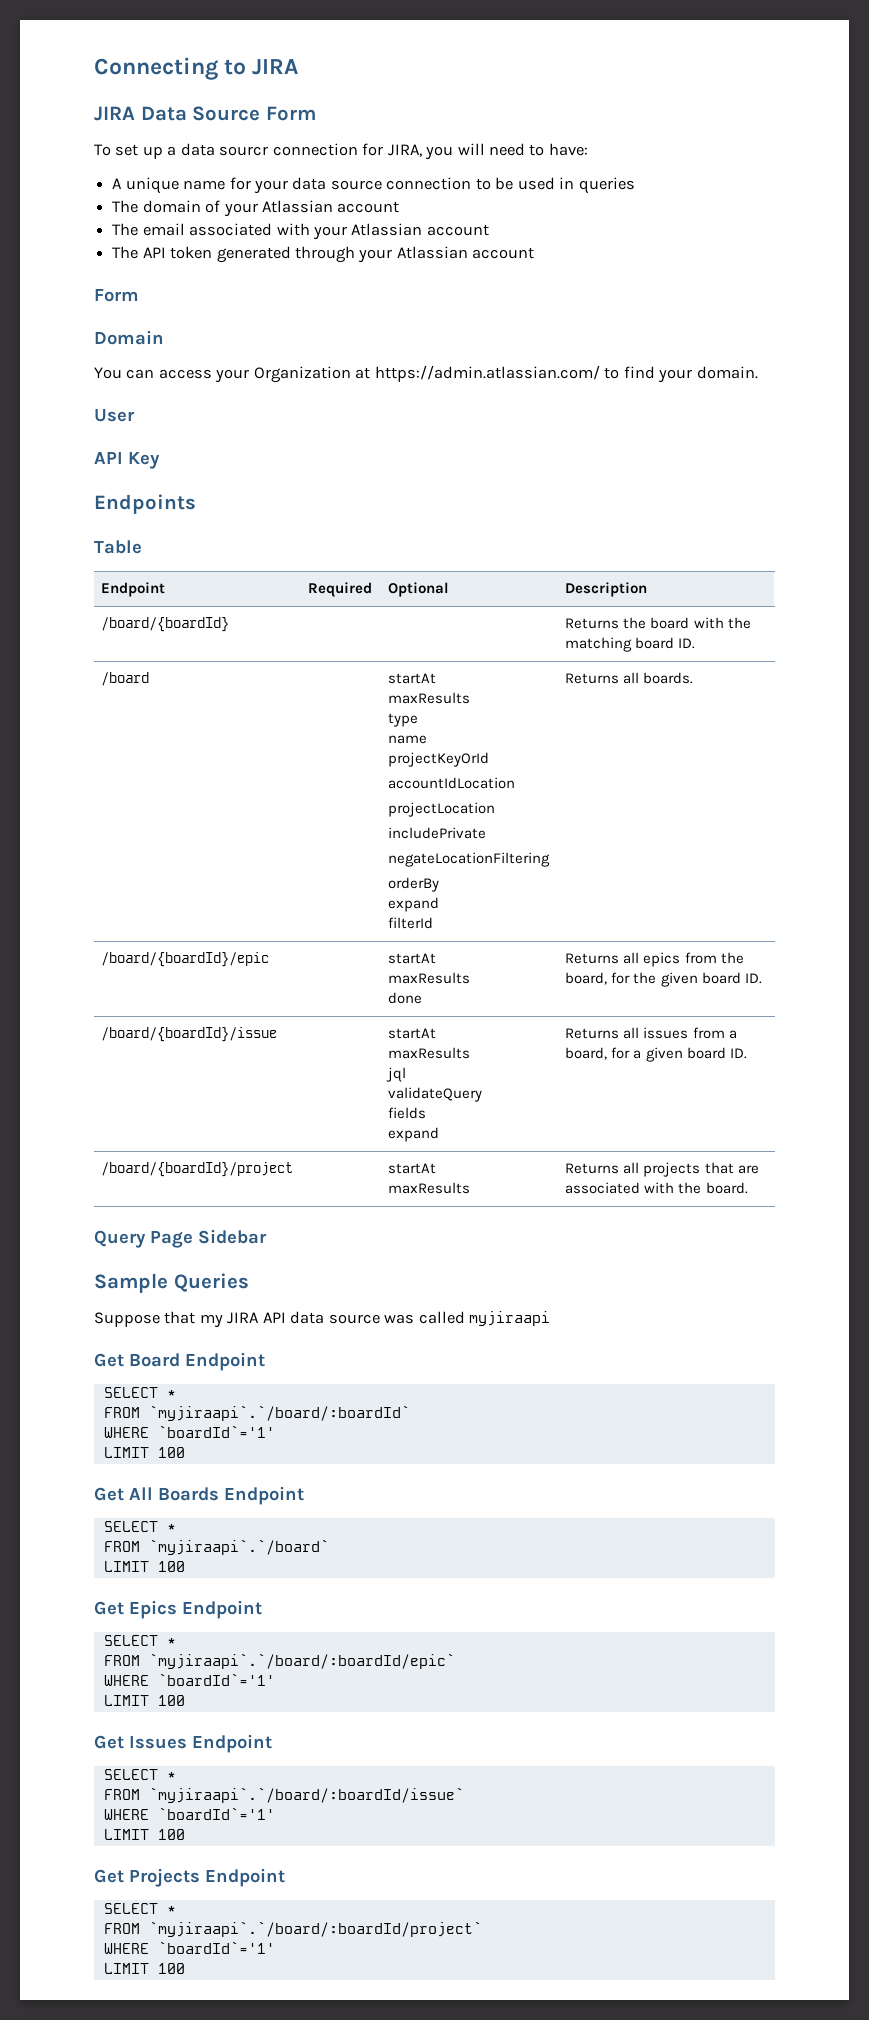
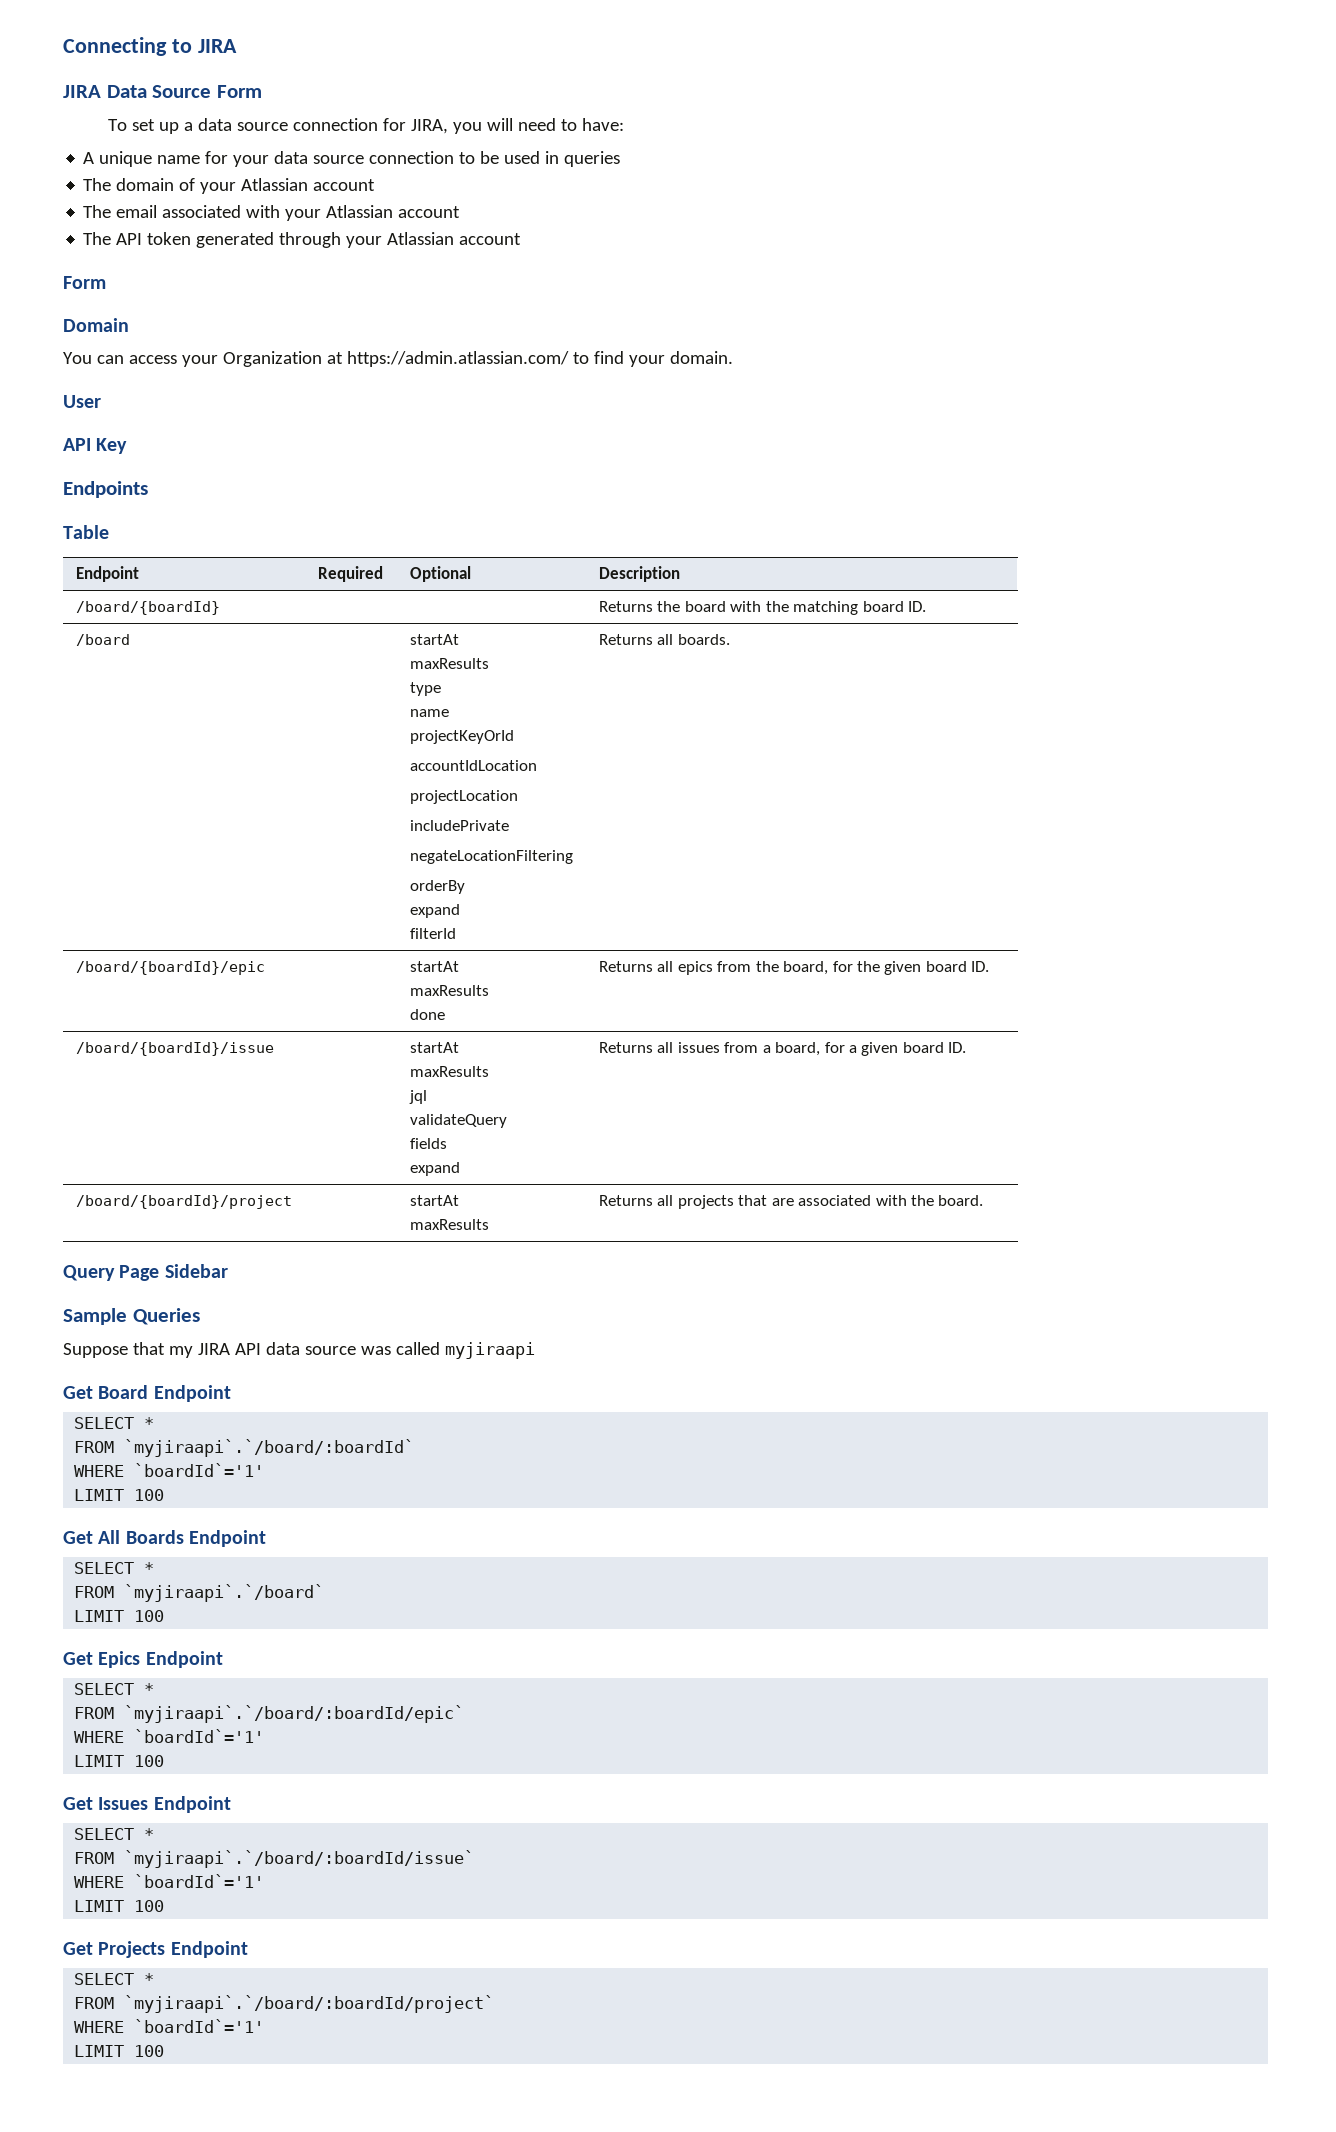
[219,146,269,156] sourcr -> [236,122,288,131] source

